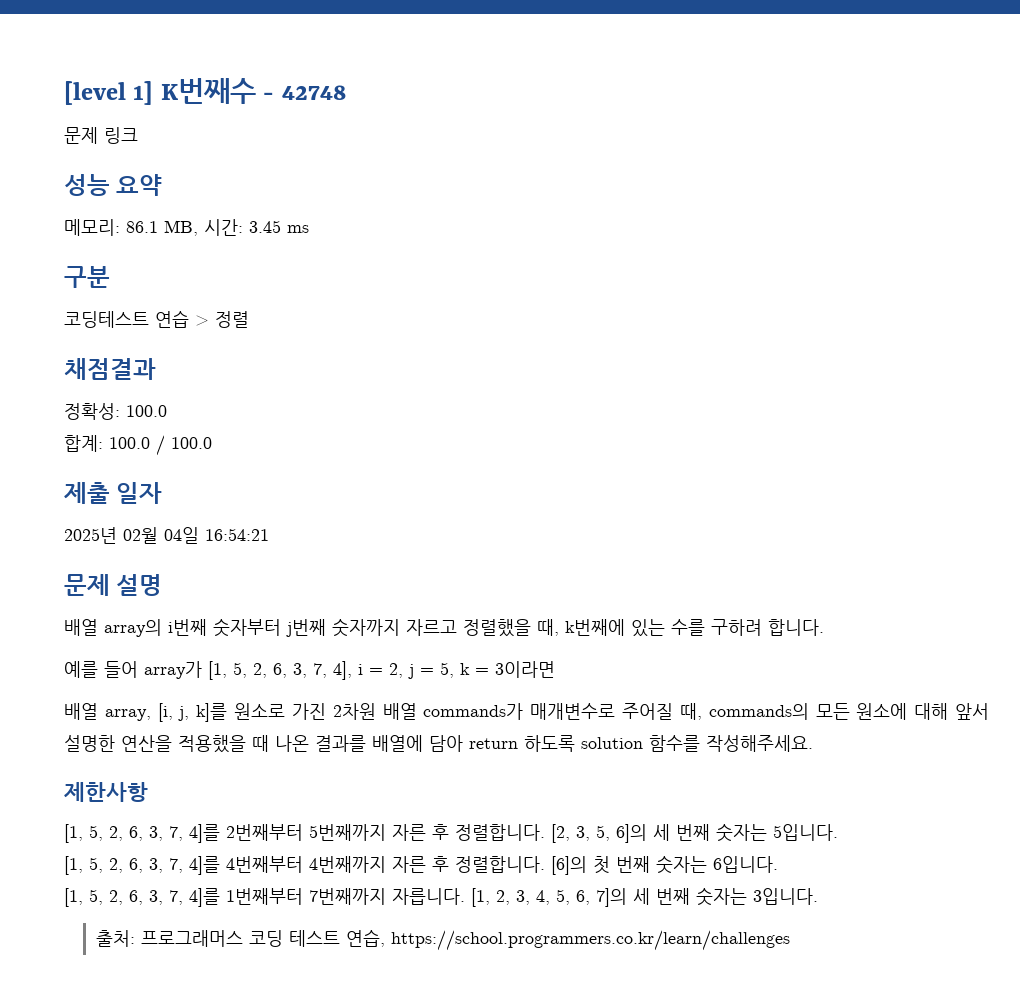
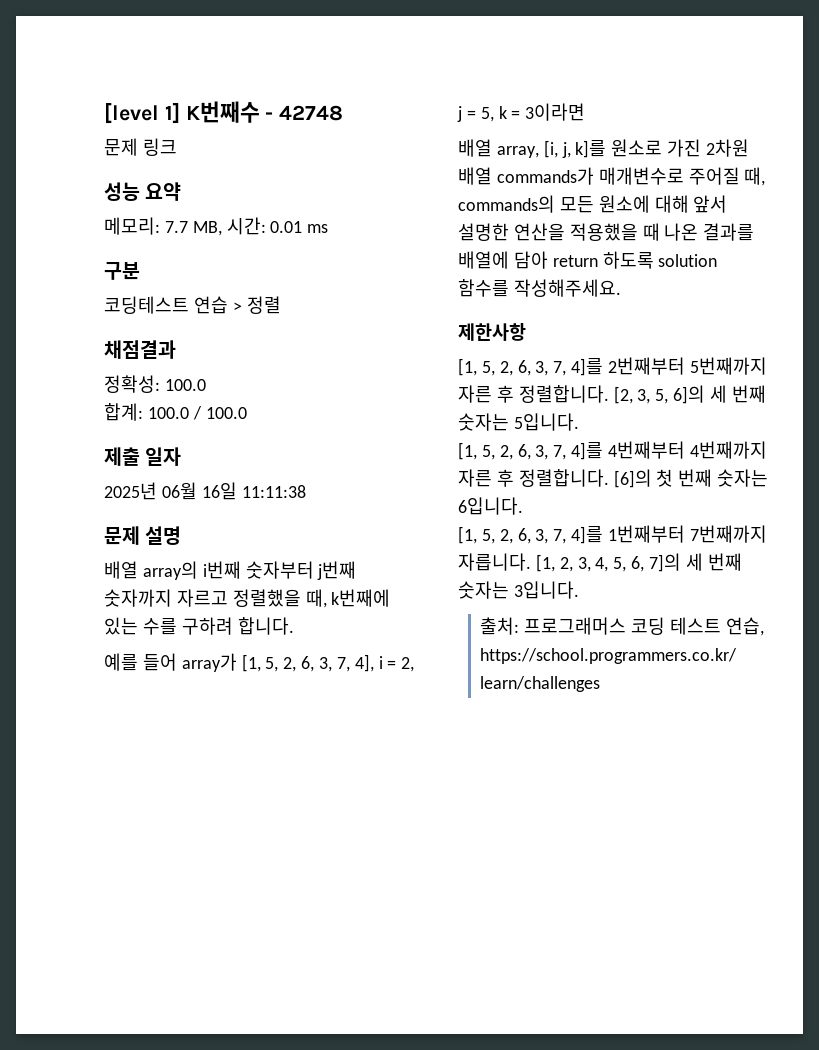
[126,221,158,233] 86.1 -> [164,221,188,233] 7.7
[249,220,281,233] 3.45 -> [270,221,303,233] 0.01
[123,527,269,544] 02월 04일 16:54:21 -> [161,482,306,500] 06월 16일 11:11:38

